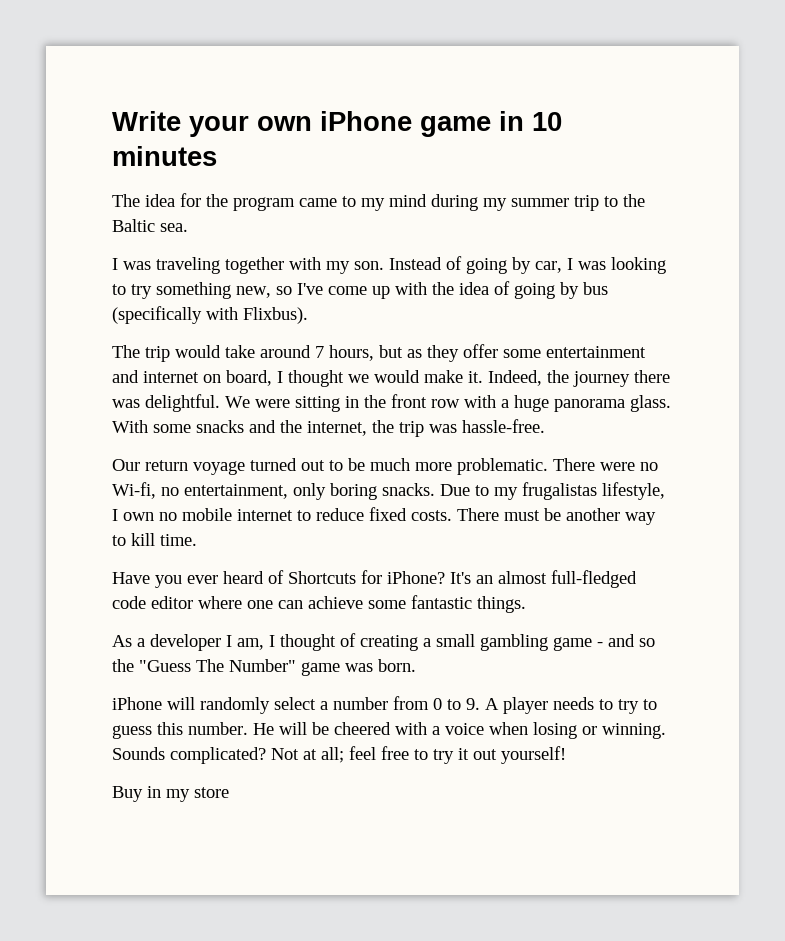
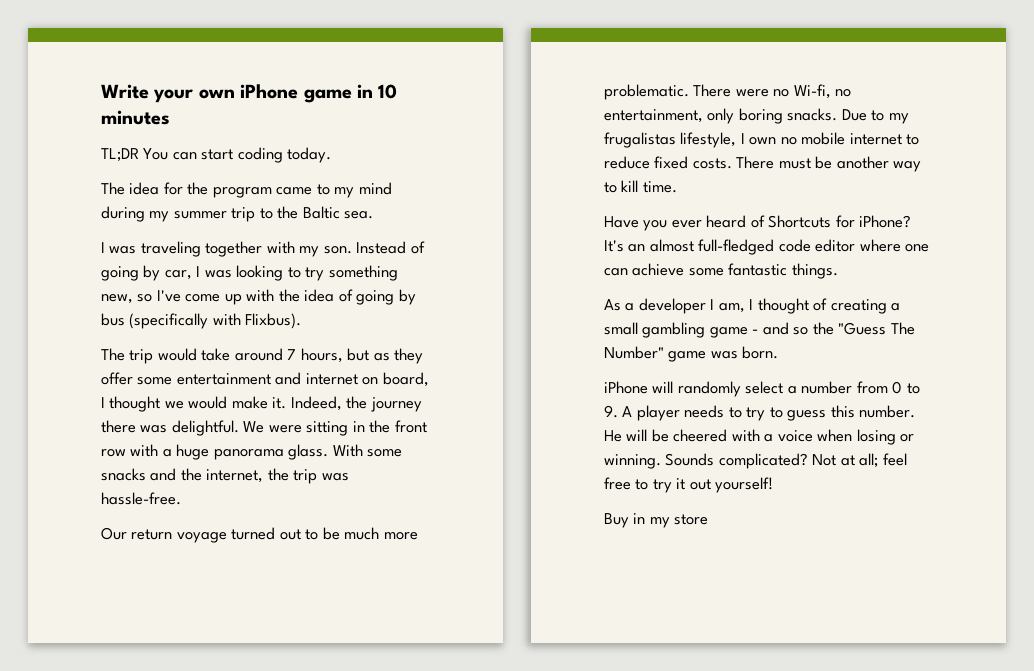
(217, 156) none -> [101,147,332,163] // TL;DR You can start coding today.

